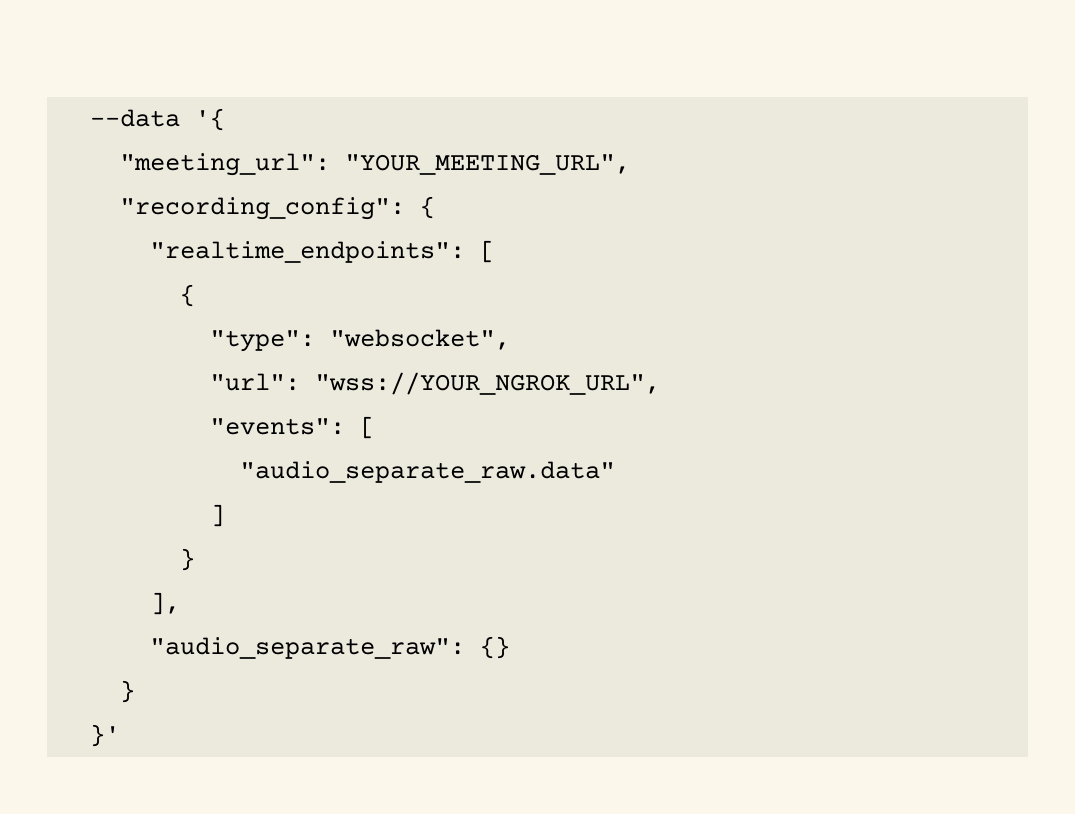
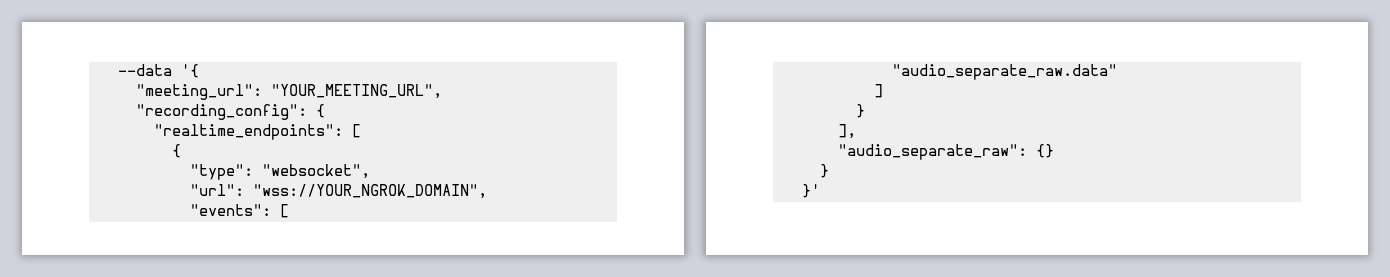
[314,372,660,395] "wss://YOUR_NGROK_URL", -> [252,184,487,199] "wss://YOUR_NGROK_DOMAIN",

